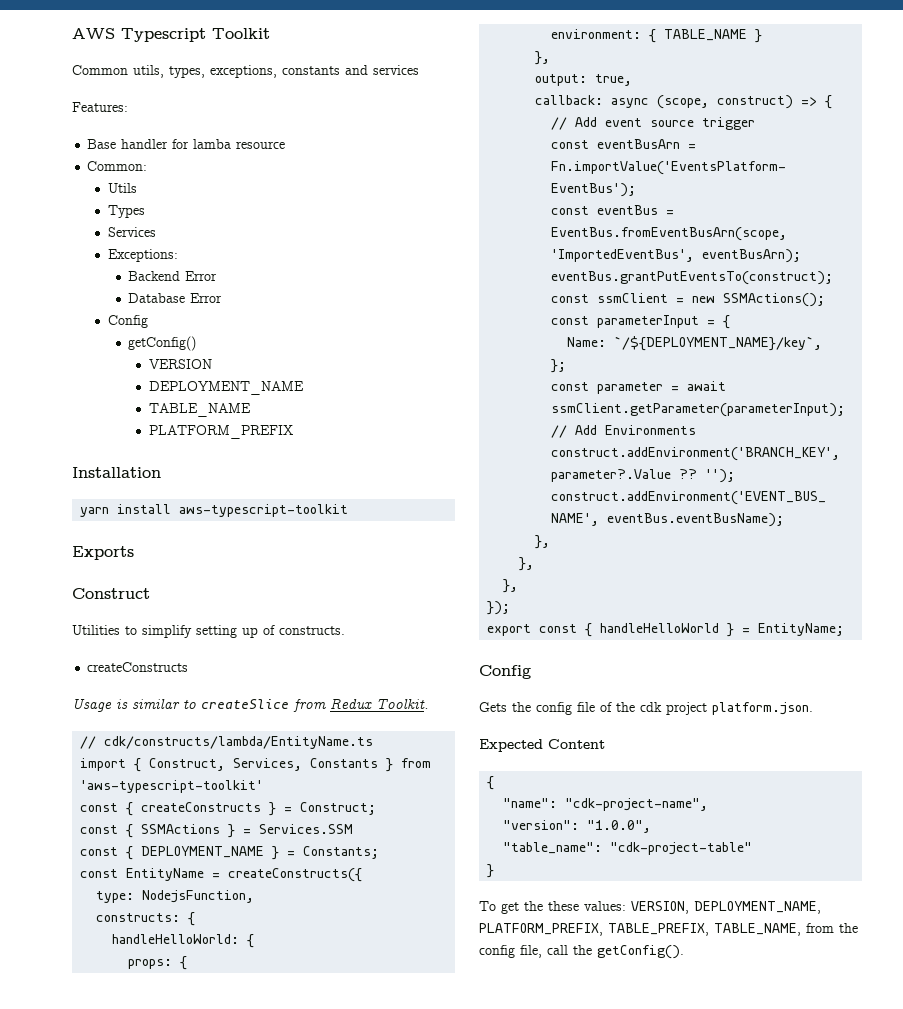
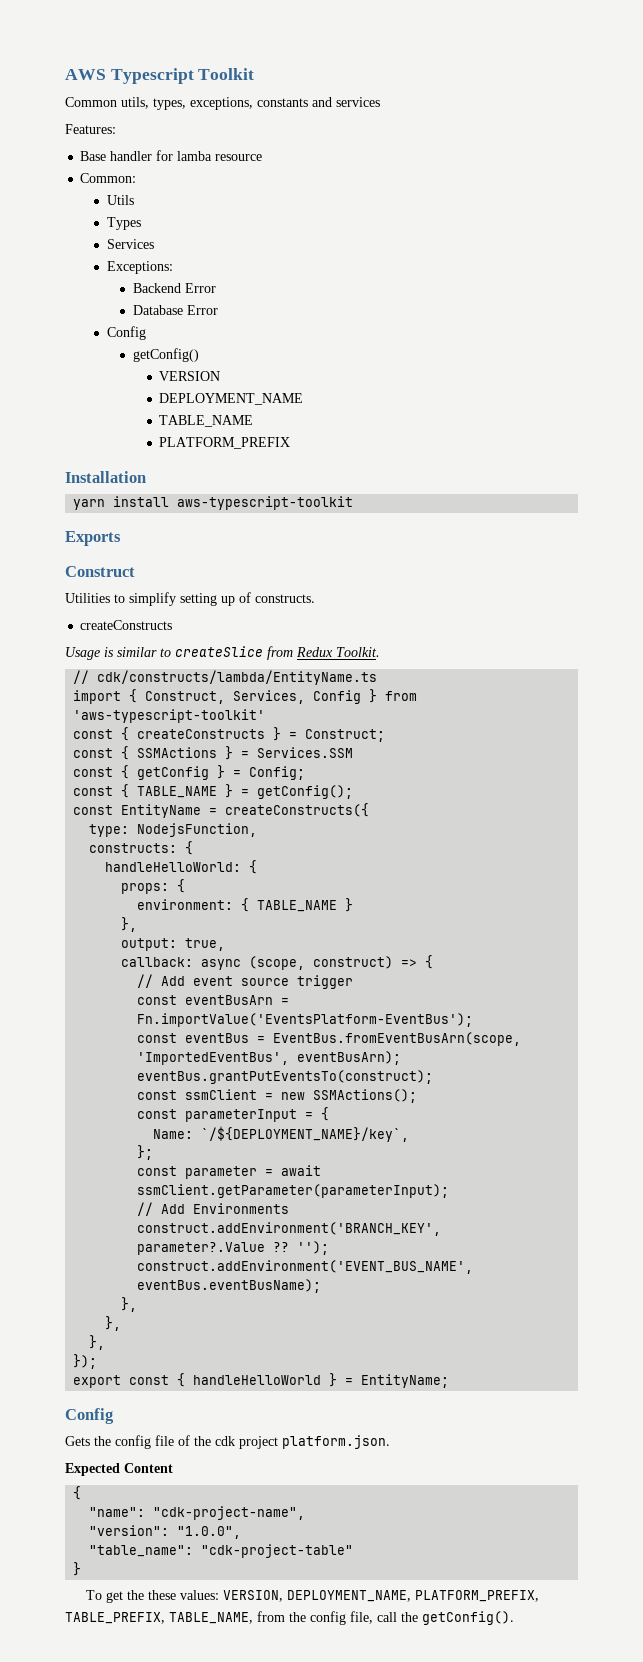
[310,758,379,768] Constants -> [313,690,362,704] Config
[141,846,380,860] DEPLOYMENT_NAME } = Constants; -> [137,765,306,780] [73,784,354,799] getConfig } = Config; // const { TABLE_NAME } = getConfig();

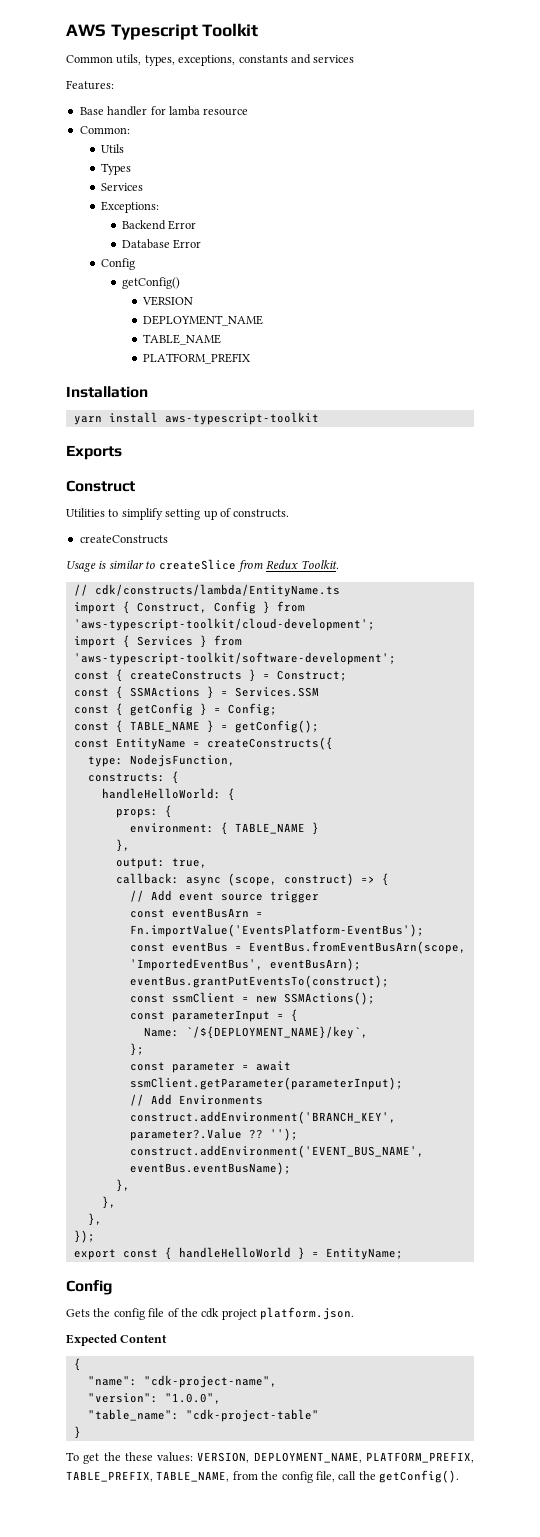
[233,690,306,704] Services, -> (207, 607) none
[73,709,266,723] 'aws-typescript-toolkit' -> [73,618,375,631] [73,635,242,648] [73,652,396,665] 'aws-typescript-toolkit/cloud-development'; // import { Services } from 'aws-typescript-toolkit/software-development';

